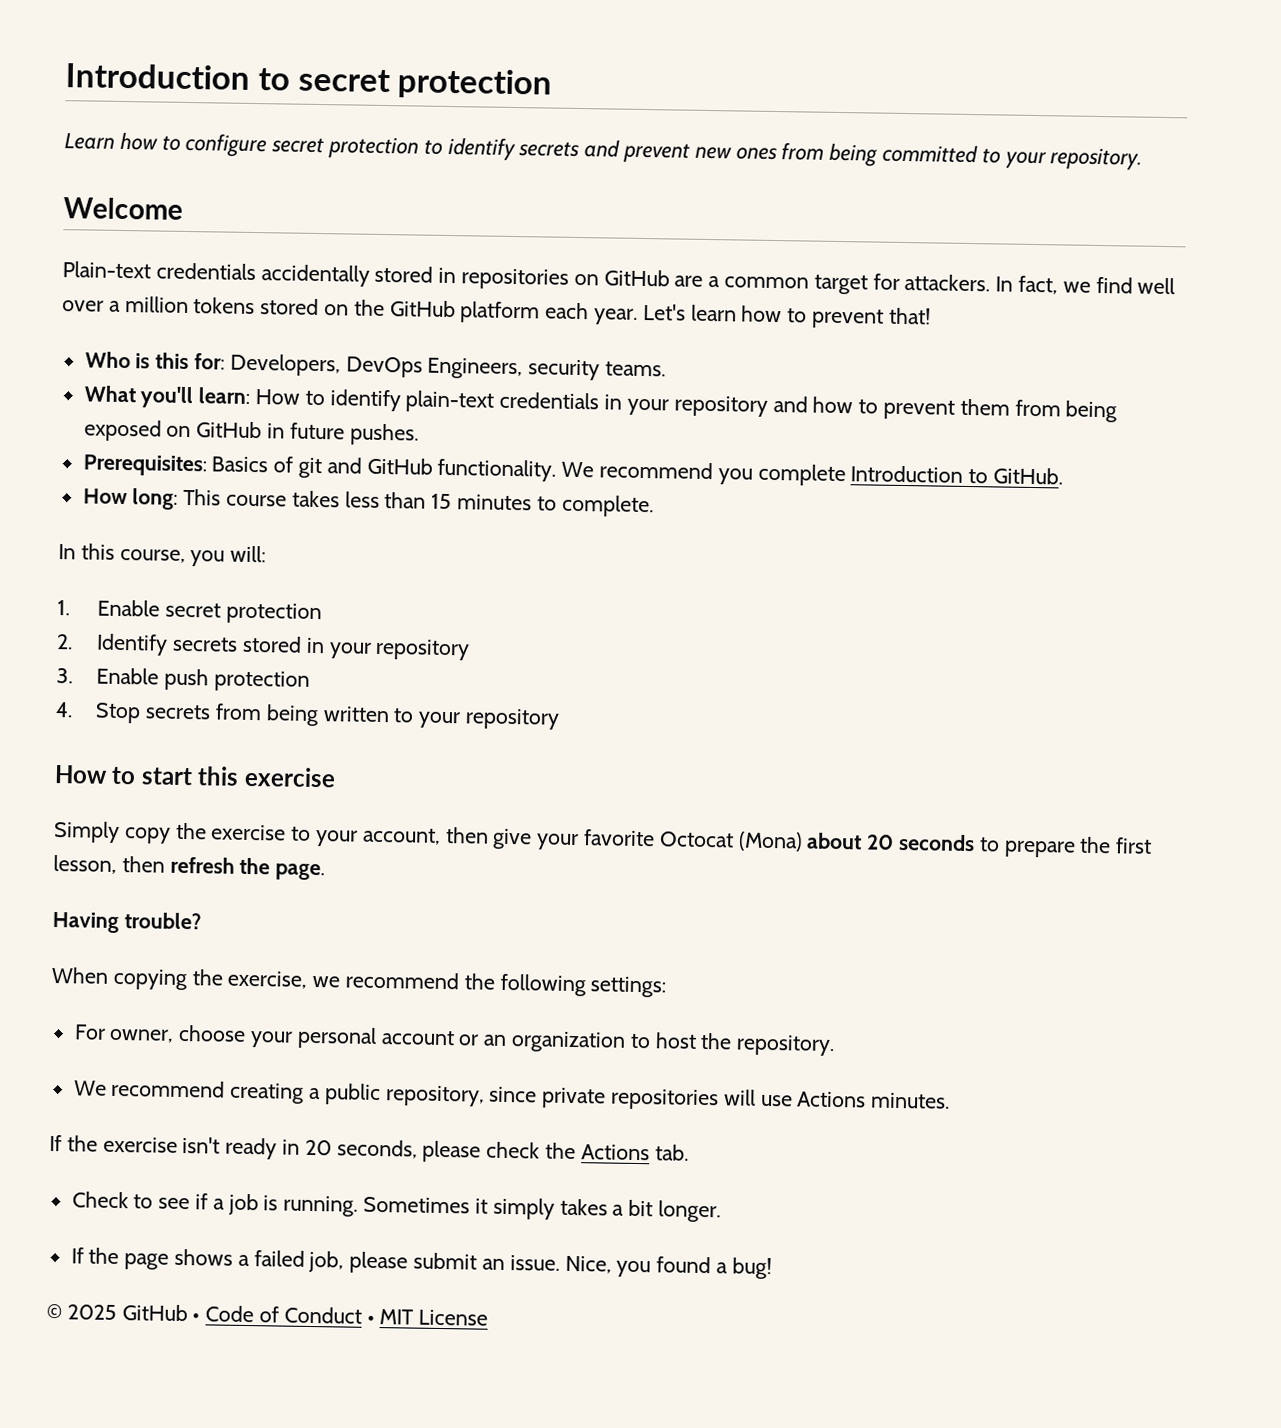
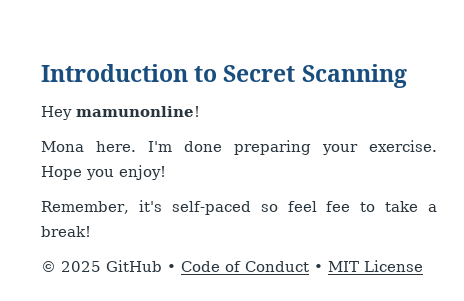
[65,63,553,100] [64,131,1143,171] [63,197,183,220] [62,261,1176,295] [62,296,931,329] [84,351,667,381] [83,385,1118,423] [83,419,419,446] [82,454,1064,487] [82,488,654,518] [58,543,267,567] [57,599,323,625] [56,633,471,661] [56,667,311,692] [55,702,561,730] [54,765,336,788] [53,821,1153,858] [53,855,326,881] [52,911,202,934] [51,966,667,998] [73,1024,836,1057] [73,1079,951,1111] [49,1134,689,1163] [71,1191,721,1223] [70,1247,772,1280] Introduction to secret protection // Learn how to configure secret protection to identify secrets and prevent new ones from being committed to your repository. // Welcome // Plain-text credentials accidentally stored in repositories on GitHub are a common target for attackers. In fact, we find well over a million tokens stored on the GitHub platform each year. Let's learn how to prevent that! // Who is this for: Developers, DevOps Engineers, security teams. // What you'll learn: How to identify plain-text credentials in your repository and how to prevent them from being exposed on GitHub in future pushes. // Prerequisites: Basics of git and GitHub functionality. We recommend you complete Introduction to GitHub. // How long: This course takes less than 15 minutes to complete. // In this course, you will: // 1. Enable secret protection // 2. Identify secrets stored in your repository // 3. Enable push protection // 4. Stop secrets from being written to your repository // How to start this exercise // Simply copy the exercise to your account, then give your favorite Octocat (Mona) about 20 seconds to prepare the first lesson, then refresh the page. // Having trouble? // When copying the exercise, we recommend the following settings: // For owner, choose your personal account or an organization to host the repository. // We recommend creating a public repository, since private repositories will use Actions minutes. // If the exercise isn't ready in 20 seconds, please check the Actions tab. // Check to see if a job is running. Sometimes it simply takes a bit longer. // If the page shows a failed job, please submit an issue. Nice, you found a bug! -> [41,64,407,88] [41,106,200,120] [41,140,437,155] [41,165,166,180] [41,200,437,215] [41,226,91,237] Introduction to Secret Scanning // Hey mamunonline! // Mona here. I'm done preparing your exercise. Hope you enjoy! // Remember, it's self-paced so feel fee to take a break!

